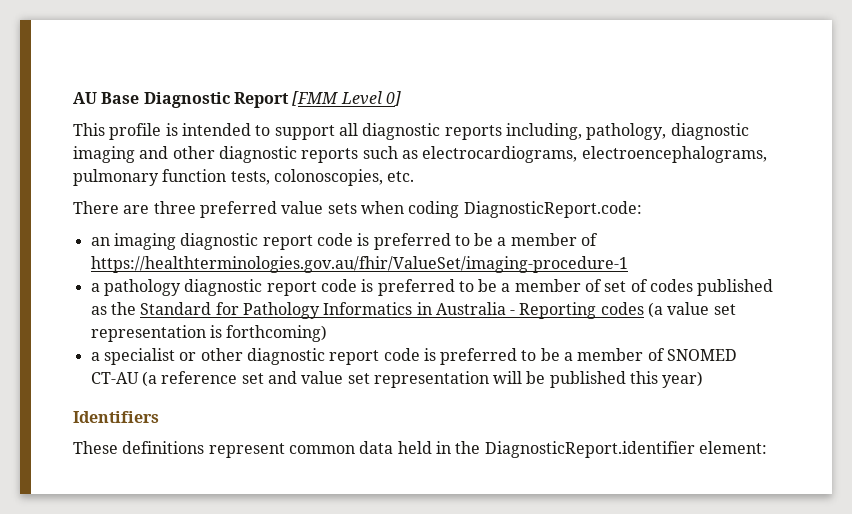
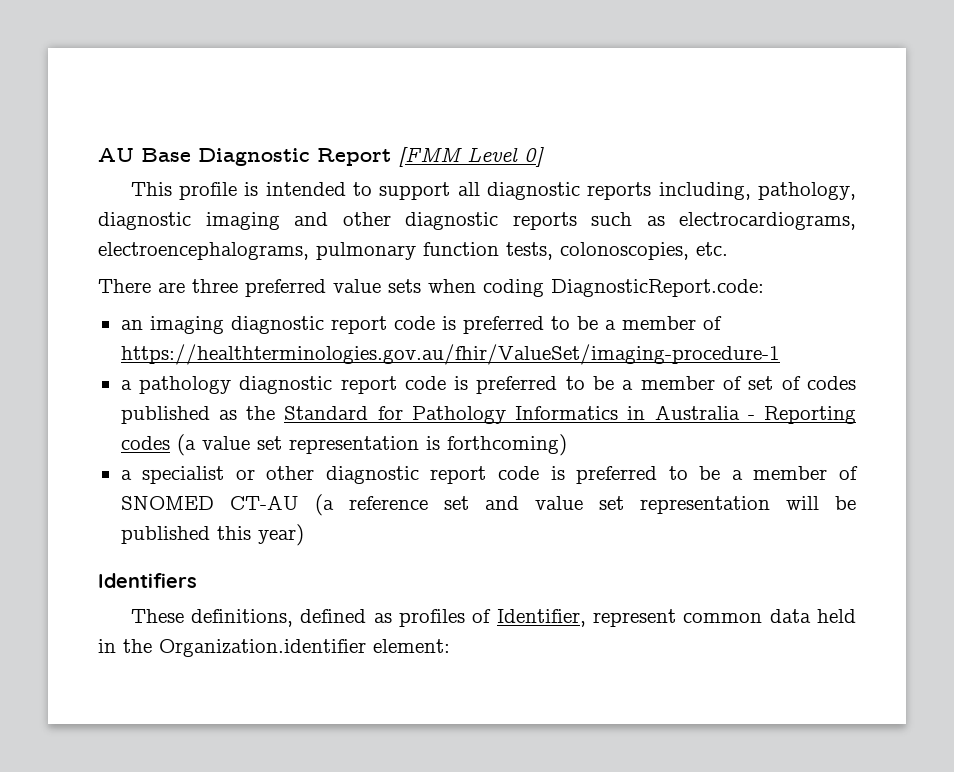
[122,441,205,454] definitions -> [190,609,586,627] definitions, defined as profiles of Identifier,
[484,441,695,458] DiagnosticReport.identifier -> [159,639,366,657] Organization.identifier

